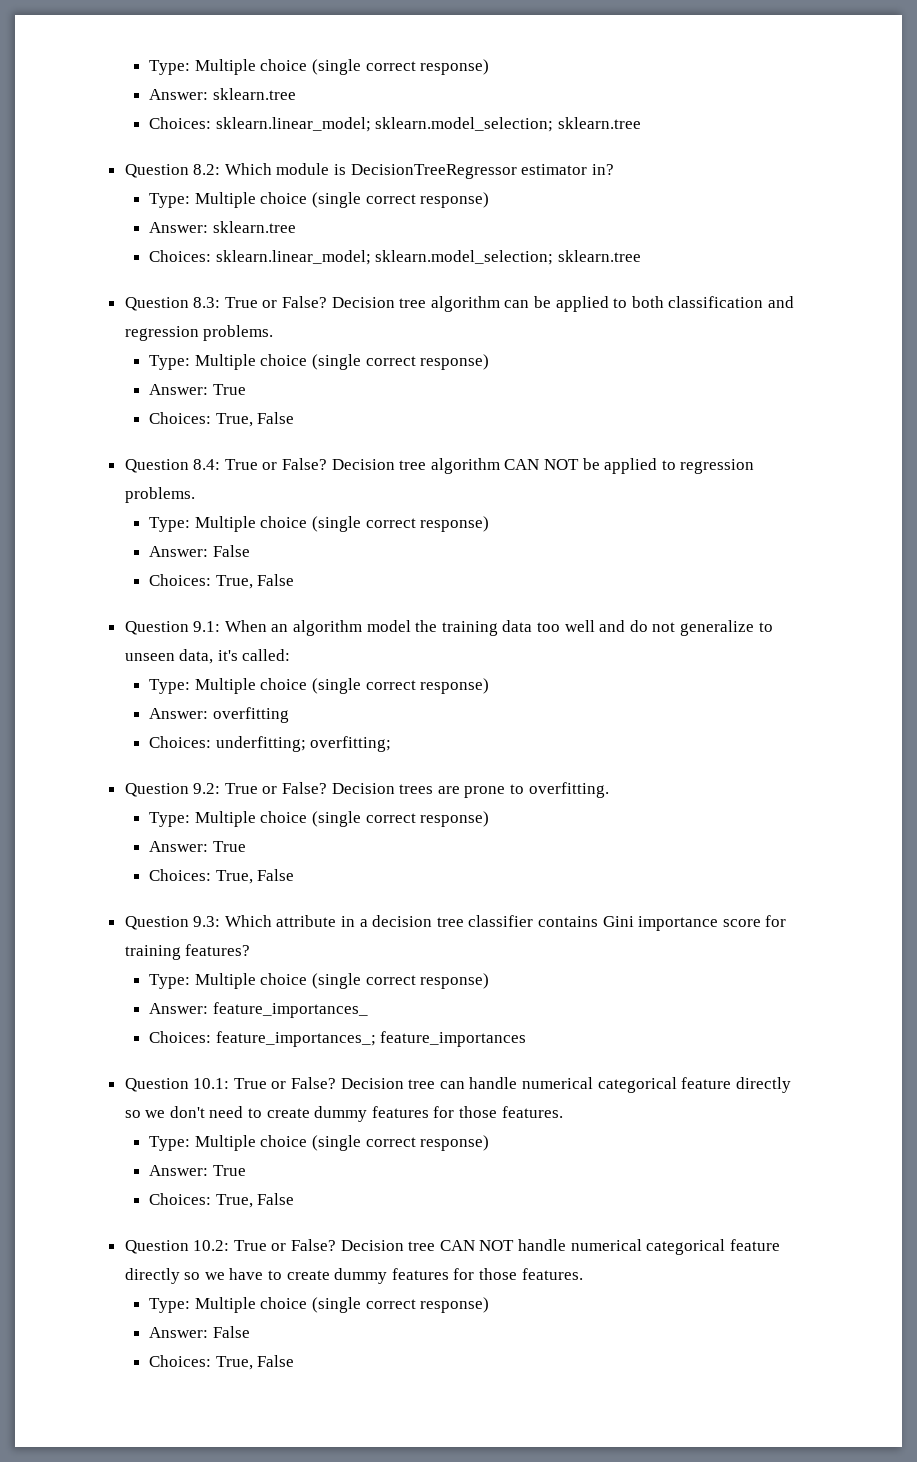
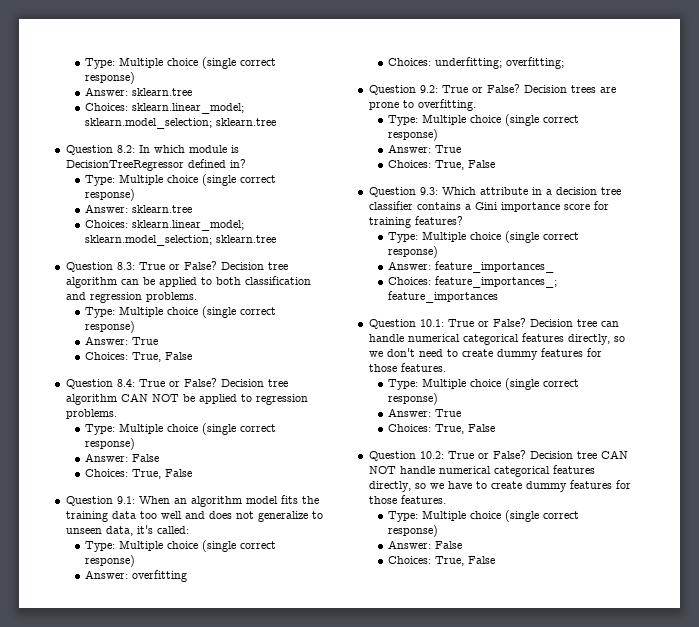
[224,163,272,175] Which -> [138,145,185,153] In which
[521,164,588,175] estimator -> [187,159,226,168] defined
(411, 626) none -> [280,495,298,504] fits
[629,620,648,632] do -> [208,511,232,519] does
(599, 921) none -> [464,204,471,210] a
[681,1077,791,1093] feature directly -> [521,333,610,345] features directly,
[729,1239,780,1251] [124,1268,180,1284] feature directly -> [552,465,595,474] [368,481,411,492] features directly,

